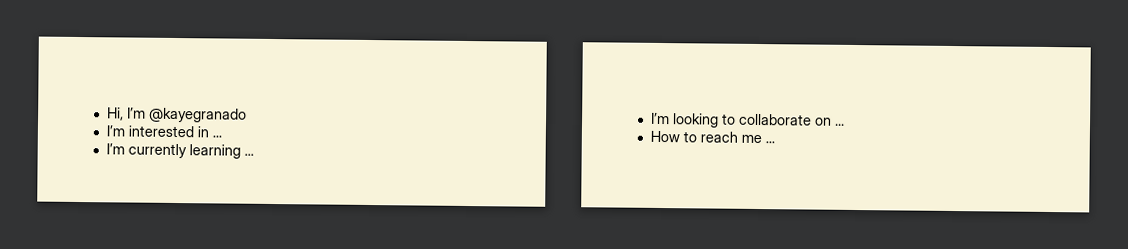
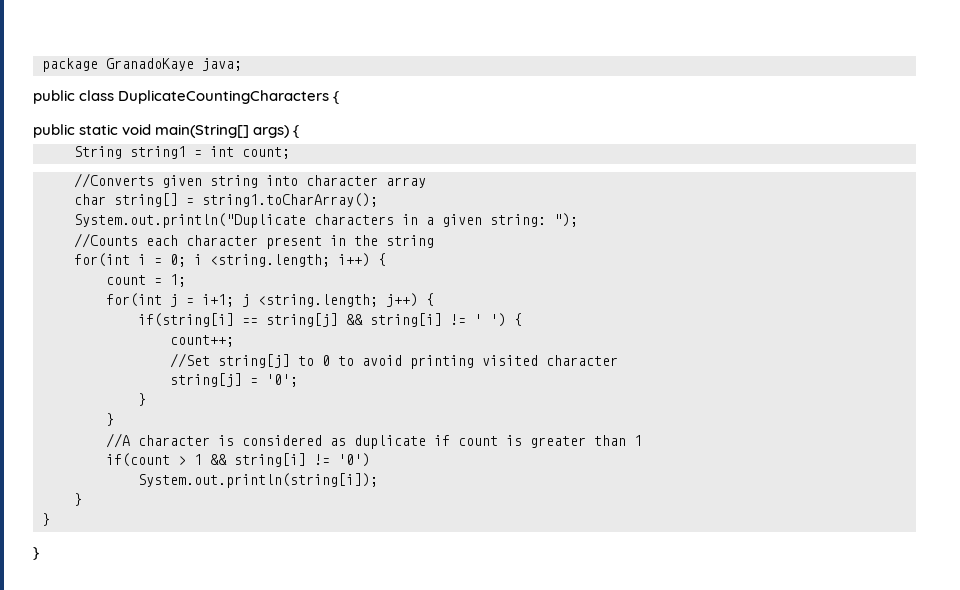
[106,107,247,123] [105,125,222,138] [105,143,254,159] [650,112,845,128] [649,130,775,144] Hi, I’m @kayegranado // I’m interested in ... // I’m currently learning ... // I’m looking to collaborate on ... // How to reach me ... -> [42,58,242,72] [33,90,340,104] [33,124,300,138] [74,146,290,159] [74,173,426,188] [74,193,378,207] [74,213,578,228] [74,233,434,249] [74,253,386,267] [106,274,186,287] [106,293,434,307] [138,313,522,327] [170,335,234,347] [170,353,618,369] [170,373,298,387] [138,393,146,406] [106,413,114,426] [106,433,642,449] [106,453,370,467] [138,473,378,488] [74,493,82,506] [42,513,50,526] [33,547,39,560] package GranadoKaye java; // public class DuplicateCountingCharacters { // public static void main(String[] args) { // String string1 = int count; // //Converts given string into character array // char string[] = string1.toCharArray(); // System.out.println("Duplicate characters in a given string: "); // //Counts each character present in the string // for(int i = 0; i <string.length; i++) { // count = 1; // for(int j = i+1; j <string.length; j++) { // if(string[i] == string[j] && string[i] != ' ') { // count++; // //Set string[j] to 0 to avoid printing visited character // string[j] = '0'; // } // } // //A character is considered as duplicate if count is greater than 1 // if(count > 1 && string[i] != '0') // System.out.println(string[i]); // } // } // }

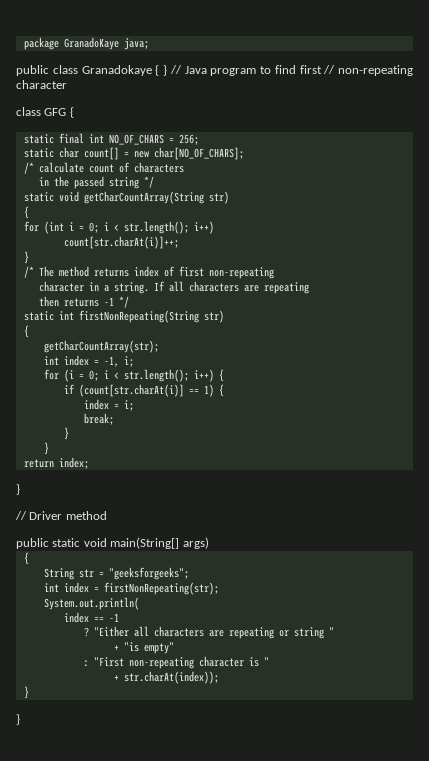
[118,90,340,104] DuplicateCountingCharacters { -> [81,65,413,76] [16,80,67,89] [16,107,74,118] [23,133,199,145] [23,147,244,160] [23,162,184,174] [38,176,154,189] [23,191,229,204] [23,206,29,219] [23,221,214,234] [63,236,179,249] [23,251,29,264] [23,266,274,279] [38,281,309,294] [38,296,129,308] [23,310,224,323] [23,325,29,338] [43,340,159,353] [43,355,134,367] [43,369,224,382] [63,384,224,397] [83,399,134,411] [83,413,114,425] [63,427,69,440] [43,442,49,455] [23,457,89,469] [16,484,20,495] [15,511,107,520] Granadokaye { } // Java program to find first // non-repeating character // class GFG { // static final int NO_OF_CHARS = 256; // static char count[] = new char[NO_OF_CHARS]; // /* calculate count of characters // in the passed string */ // static void getCharCountArray(String str) // { // for (int i = 0; i < str.length(); i++) // count[str.charAt(i)]++; // } // /* The method returns index of first non-repeating // character in a string. If all characters are repeating // then returns -1 */ // static int firstNonRepeating(String str) // { // getCharCountArray(str); // int index = -1, i; // for (i = 0; i < str.length(); i++) { // if (count[str.charAt(i)] == 1) { // index = i; // break; // } // } // return index; // } // // Driver method
(290, 131) none -> (209, 543) //
[130,146,290,159] [74,173,426,188] [74,193,378,207] [74,213,578,228] [74,233,434,249] [74,253,386,267] [106,274,186,287] [106,293,434,307] [138,313,522,327] [170,335,234,347] [170,353,618,369] [170,373,298,387] [138,393,146,406] [106,413,114,426] [106,433,642,449] [106,453,370,467] [138,473,378,488] [74,493,82,506] string1 = int count; // //Converts given string into character array // char string[] = string1.toCharArray(); // System.out.println("Duplicate characters in a given string: "); // //Counts each character present in the string // for(int i = 0; i <string.length; i++) { // count = 1; // for(int j = i+1; j <string.length; j++) { // if(string[i] == string[j] && string[i] != ' ') { // count++; // //Set string[j] to 0 to avoid printing visited character // string[j] = '0'; // } // } // //A character is considered as duplicate if count is greater than 1 // if(count > 1 && string[i] != '0') // System.out.println(string[i]); // } -> [78,567,189,580] [43,582,219,595] [43,597,139,610] [63,612,119,623] [83,626,334,639] [113,642,174,654] [83,656,269,669] [113,671,219,684] str = "geeksforgeeks"; // int index = firstNonRepeating(str); // System.out.println( // index == -1 // ? "Either all characters are repeating or string " // + "is empty" // : "First non-repeating character is " // + str.charAt(index));

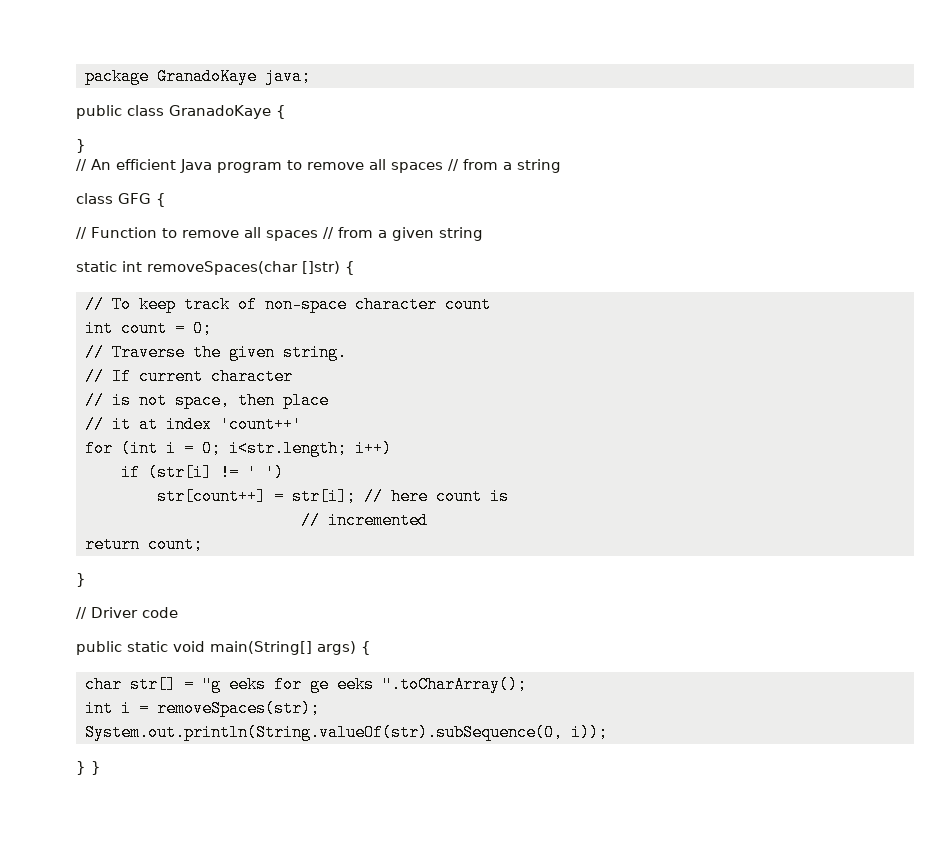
[81,65,413,76] [16,80,67,89] [16,107,74,118] [23,133,199,145] [23,147,244,160] [23,162,184,174] [38,176,154,189] [23,191,229,204] [23,206,29,219] Granadokaye { } // Java program to find first // non-repeating character // class GFG { // static final int NO_OF_CHARS = 256; // static char count[] = new char[NO_OF_CHARS]; // /* calculate count of characters // in the passed string */ // static void getCharCountArray(String str) // { -> [169,105,286,119] [76,139,86,153] [76,159,561,173] [76,193,166,207] [76,227,483,241] [76,261,355,275] [84,296,491,313] [84,320,212,337] [84,344,347,361] [84,368,293,385] [84,392,329,409] [84,416,302,433] GranadoKaye { // } // // An efficient Java program to remove all spaces // from a string // class GFG { // // Function to remove all spaces // from a given string // static int removeSpaces(char []str) { // // To keep track of non-space character count // int count = 0; // // Traverse the given string. // // If current character // // is not space, then place // // it at index 'count++'
[103,221,214,234] [63,236,179,249] [23,251,29,264] [23,266,274,279] [38,281,309,294] [38,296,129,308] [23,310,224,323] [23,325,29,338] [43,340,159,353] [43,355,134,367] [43,369,224,382] [63,384,224,397] [83,399,134,411] [83,413,114,425] [63,427,69,440] [43,442,49,455] i < str.length(); i++) // count[str.charAt(i)]++; // } // /* The method returns index of first non-repeating // character in a string. If all characters are repeating // then returns -1 */ // static int firstNonRepeating(String str) // { // getCharCountArray(str); // int index = -1, i; // for (i = 0; i < str.length(); i++) { // if (count[str.charAt(i)] == 1) { // index = i; // break; // } // } -> [228,440,392,457] [120,464,284,481] [156,488,509,505] [300,512,428,529] i<str.length; i++) // if (str[i] != ' ') // str[count++] = str[i]; // here count is // // incremented
[58,457,89,469] index; -> [147,536,203,553] count;
[65,511,107,520] method -> [142,607,178,618] code
[23,552,29,565] [43,567,189,580] [43,582,219,595] [43,597,139,610] [63,612,119,623] [83,626,334,639] [113,642,174,654] [83,656,269,669] [113,671,219,684] [23,686,29,699] // { // String str = "geeksforgeeks"; // int index = firstNonRepeating(str); // System.out.println( // index == -1 // ? "Either all characters are repeating or string " // + "is empty" // : "First non-repeating character is " // + str.charAt(index)); // } // -> [361,641,371,655] [84,676,527,693] [84,700,320,717] [84,724,608,741] [76,761,86,775] { // char str[] = "g eeks for ge eeks ".toCharArray(); // int i = removeSpaces(str); // System.out.println(String.valueOf(str).subSequence(0, i)); // }

